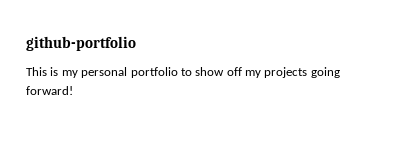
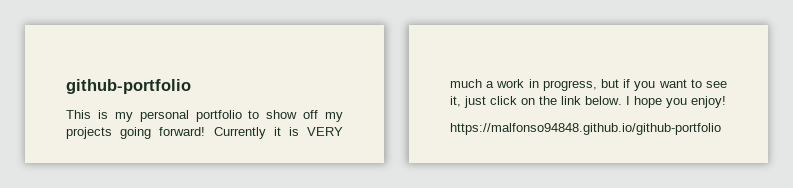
(73, 90) none -> [213,127,343,139] [450,79,727,91] [450,96,726,108] [450,123,721,135] Currently it is VERY much a work in progress, but if you want to see it, just click on the link below. I hope you enjoy! // https://malfonso94848.github.io/github-portfolio

